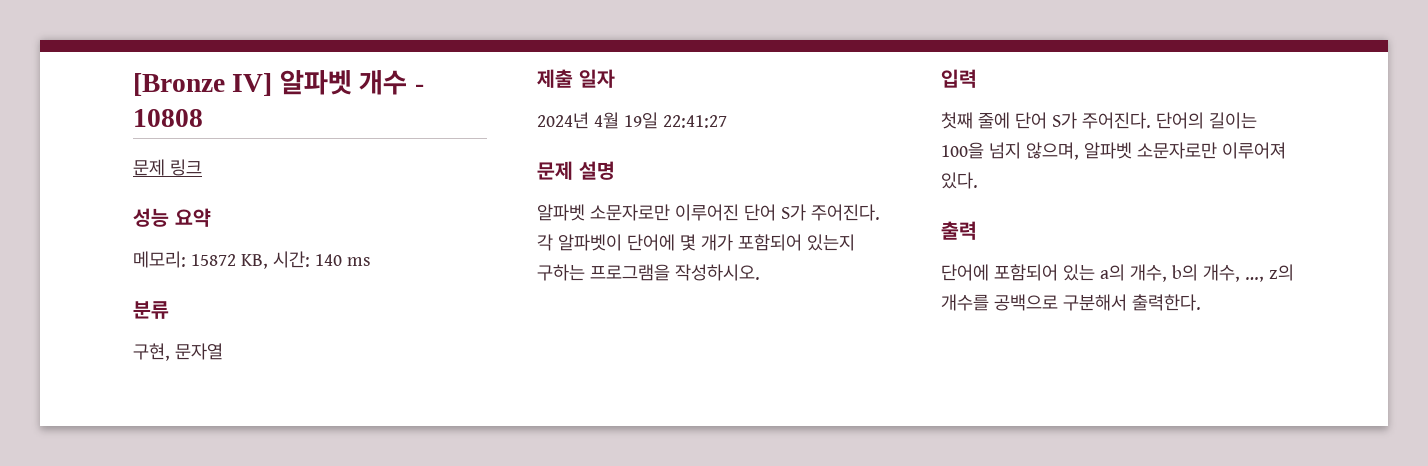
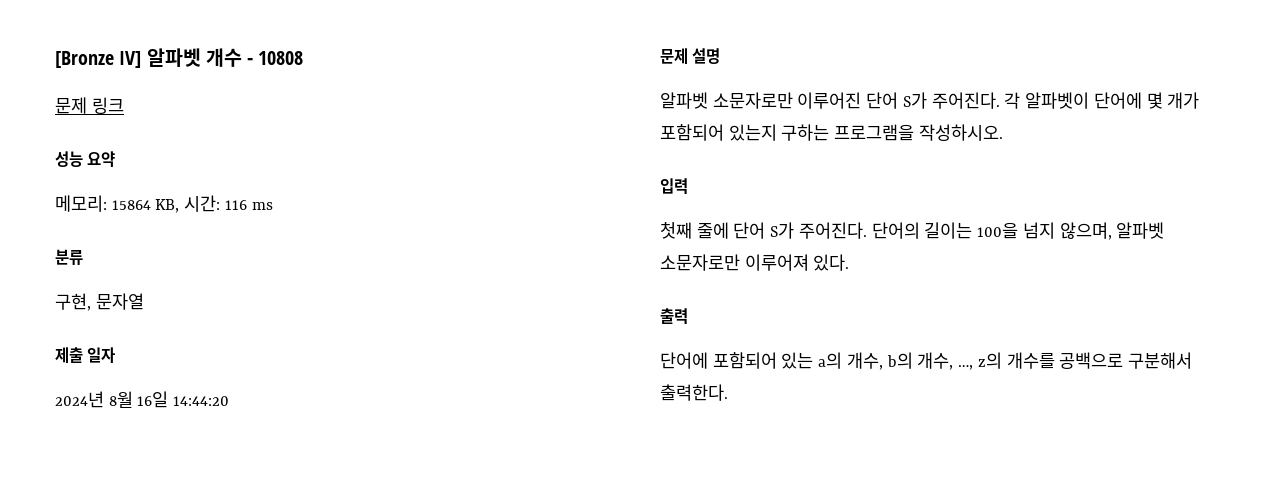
[190,254,236,266] 15872 -> [111,200,151,210] 15864
[314,254,342,266] 140 -> [224,200,247,210] 116
[593,112,727,129] 4월 19일 22:41:27 -> [108,391,230,408] 8월 16일 14:44:20

